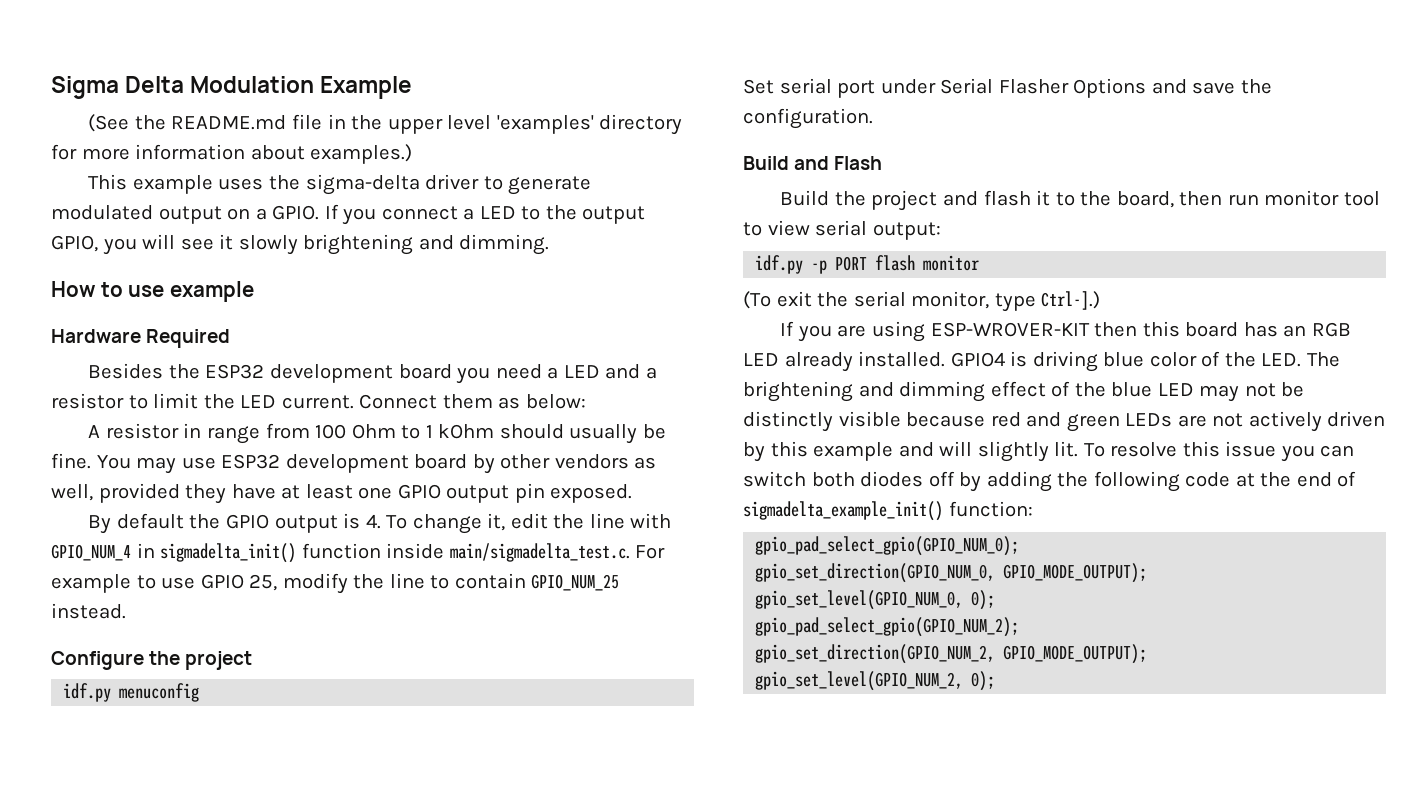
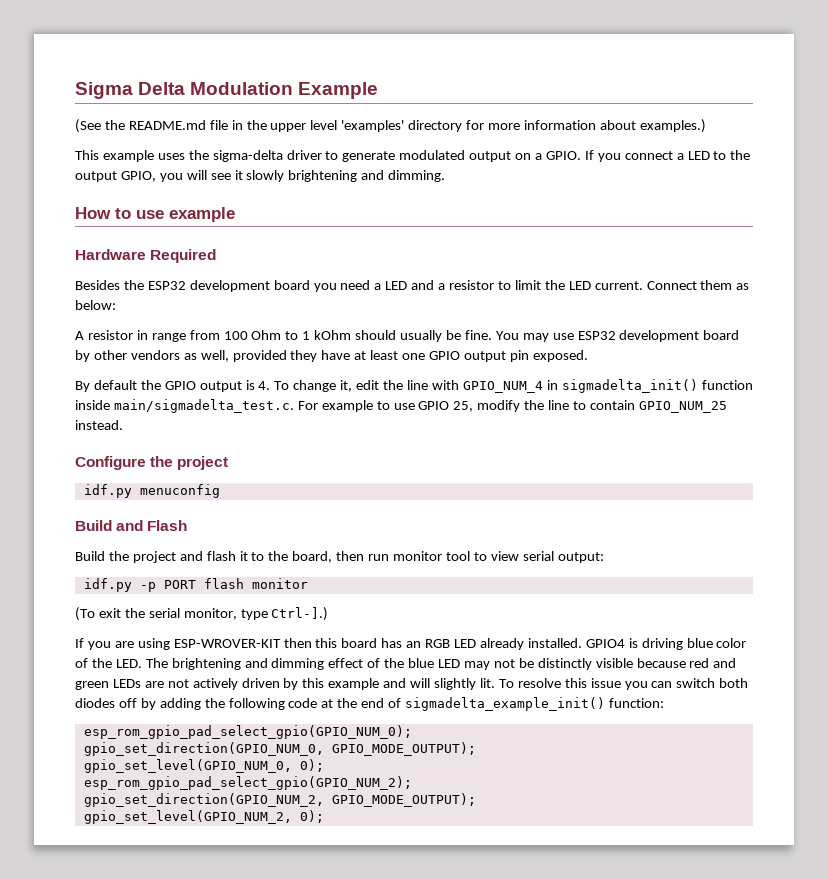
[743,78,1272,98] [743,108,873,129] // Set serial port under Serial Flasher Options and save the configuration. -> (220, 491) none
[755,536,1020,556] gpio_pad_select_gpio(GPIO_NUM_0); -> [83,725,412,739] esp_rom_gpio_pad_select_gpio(GPIO_NUM_0);
[755,617,1020,637] gpio_pad_select_gpio(GPIO_NUM_2); -> [83,776,412,790] esp_rom_gpio_pad_select_gpio(GPIO_NUM_2);

